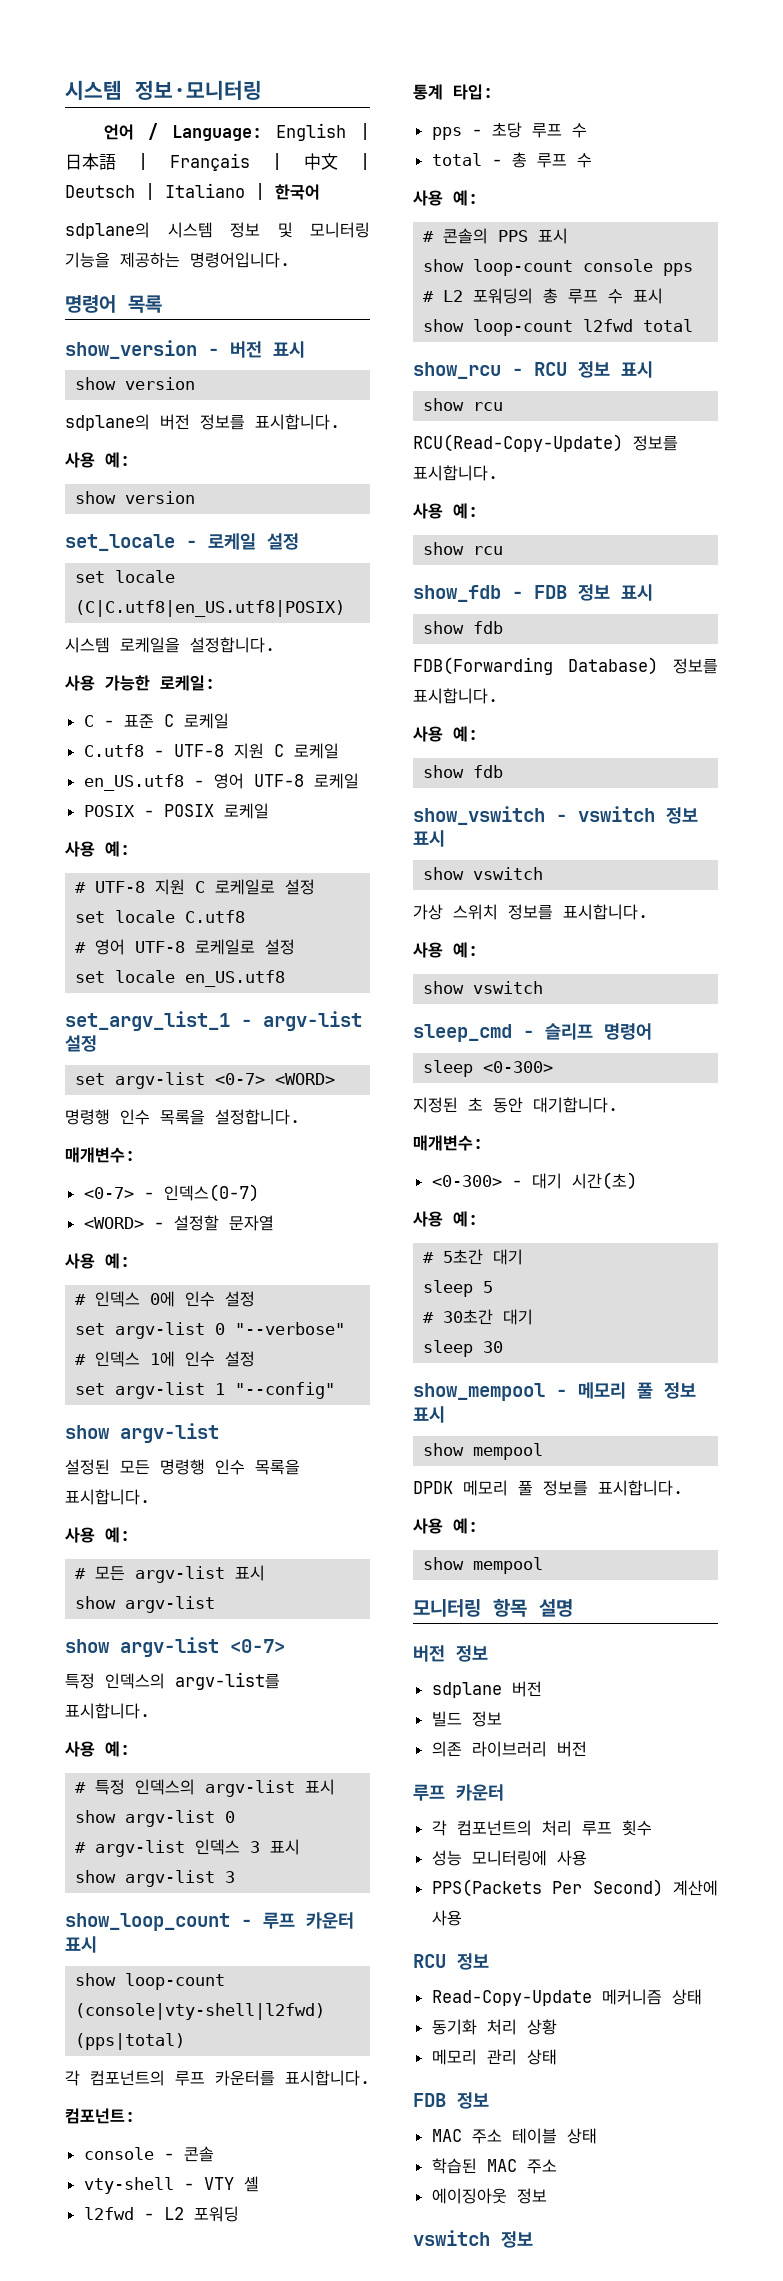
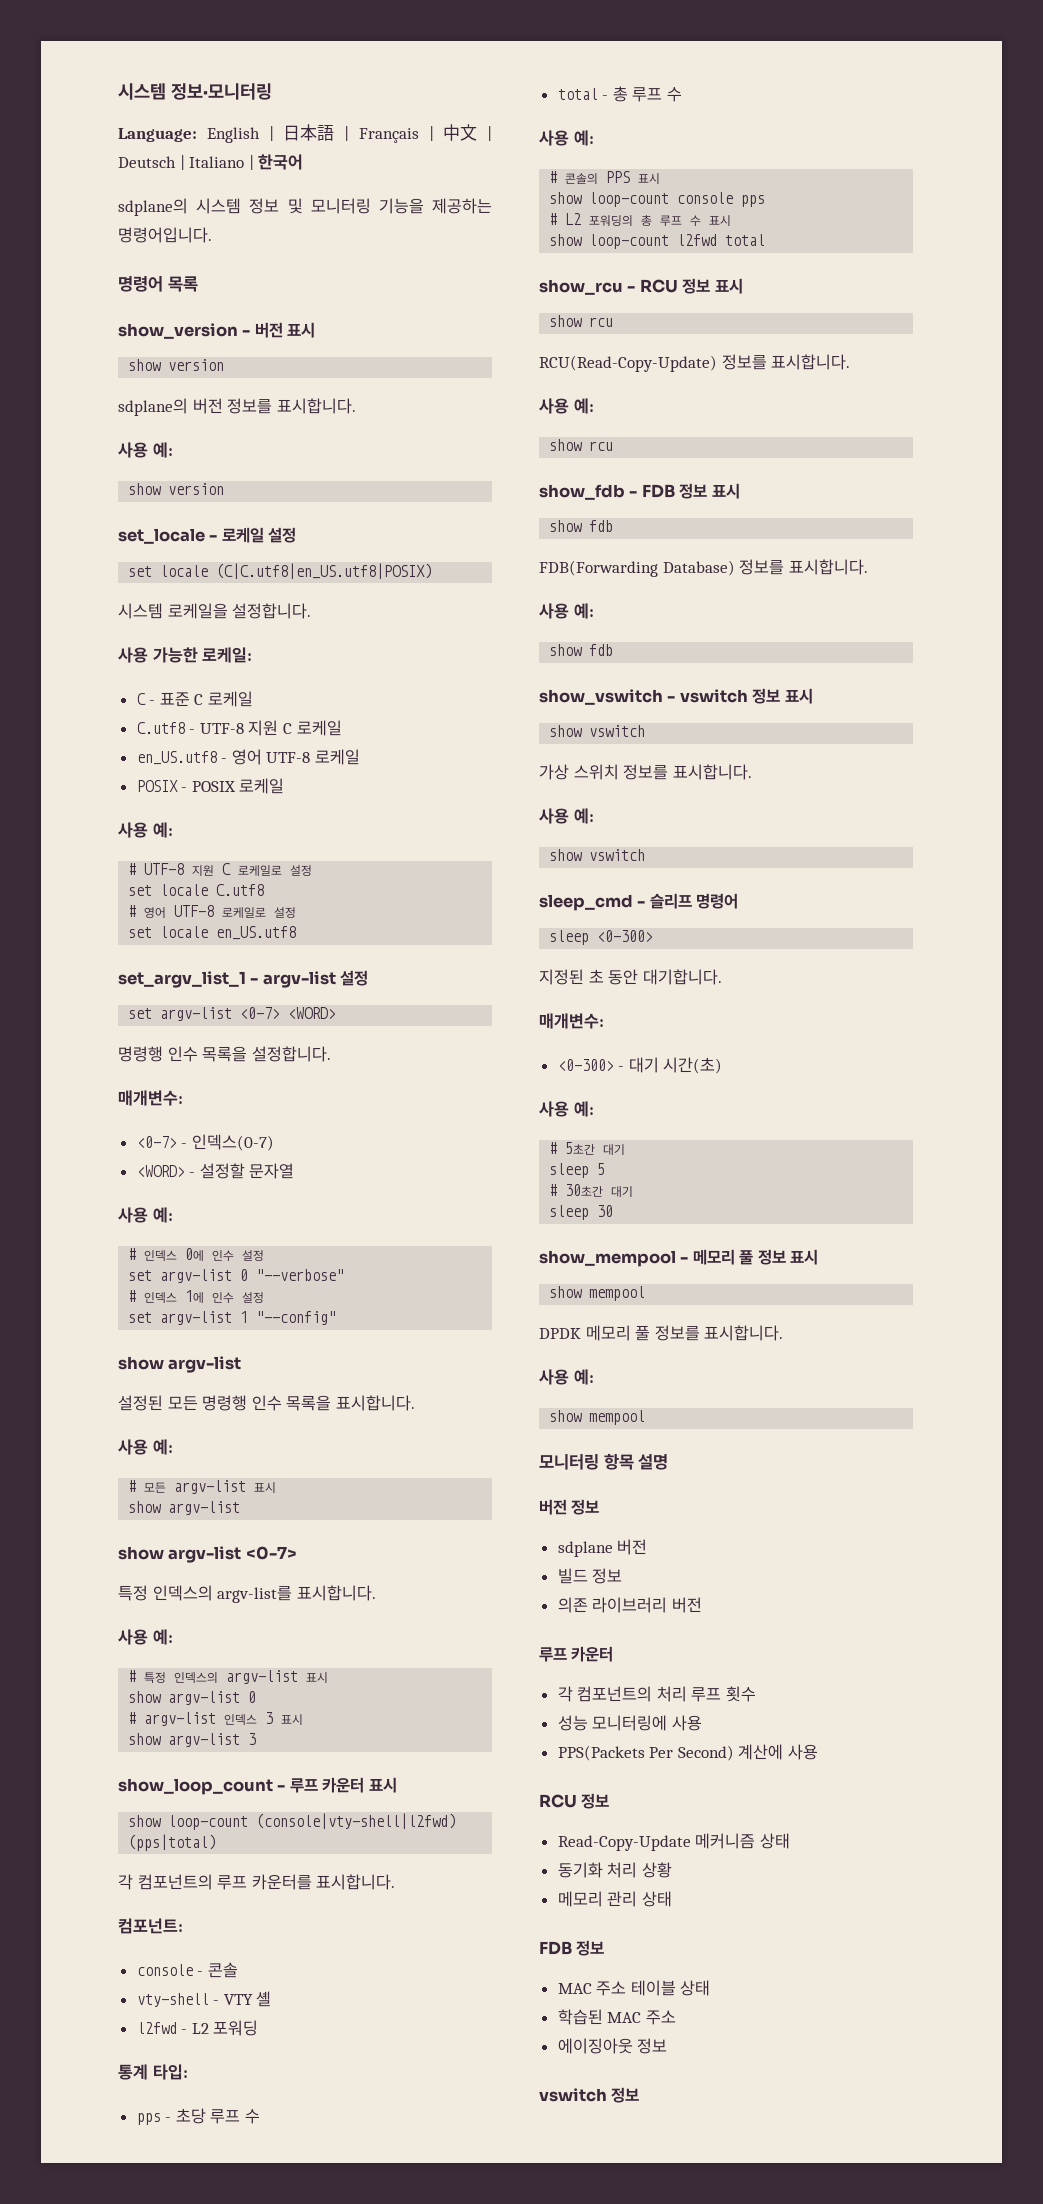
[103,123,158,140] 언어 / -> (272, 91) none

